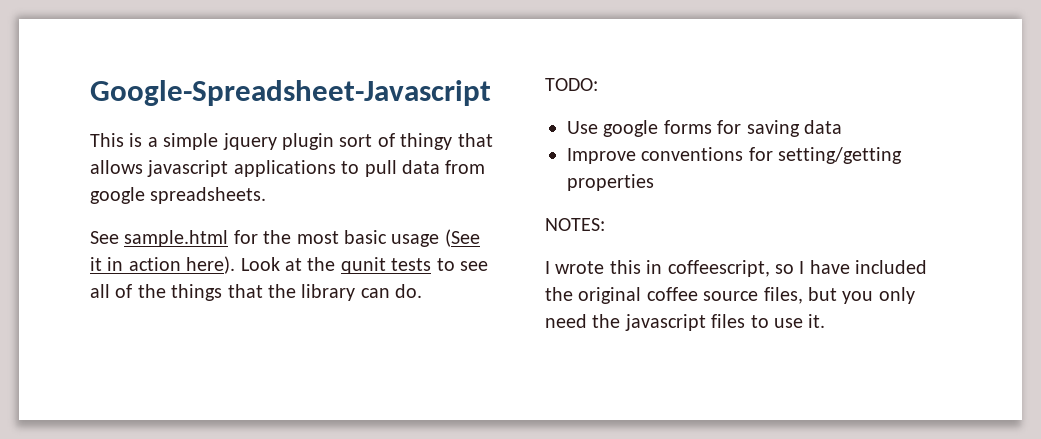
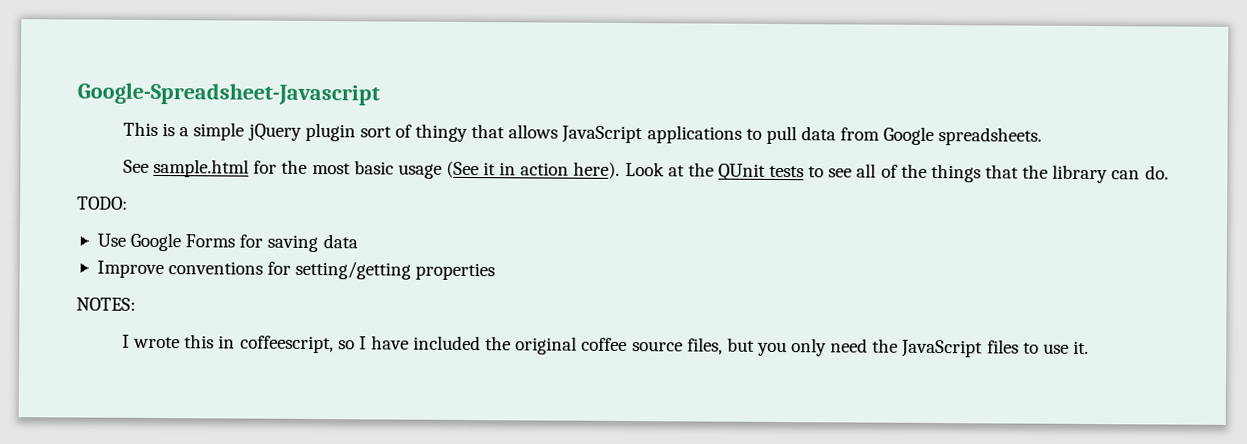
[222,133,277,150] jquery -> [247,123,302,141] jQuery
[147,160,229,177] javascript -> [561,125,644,144] JavaScript
[90,187,145,204] google -> [883,126,935,146] Google
[340,257,386,274] qunit -> [717,163,766,181] QUnit
[603,120,712,137] google forms -> [130,232,236,252] Google Forms
[624,314,706,331] javascript -> [901,339,984,358] JavaScript

